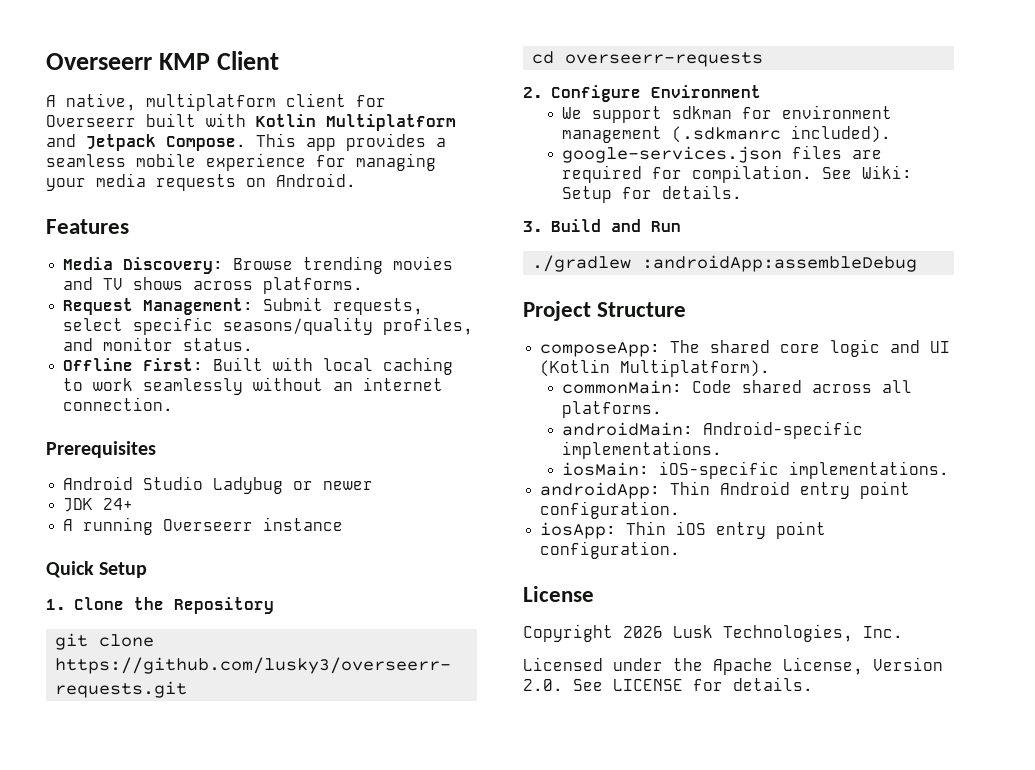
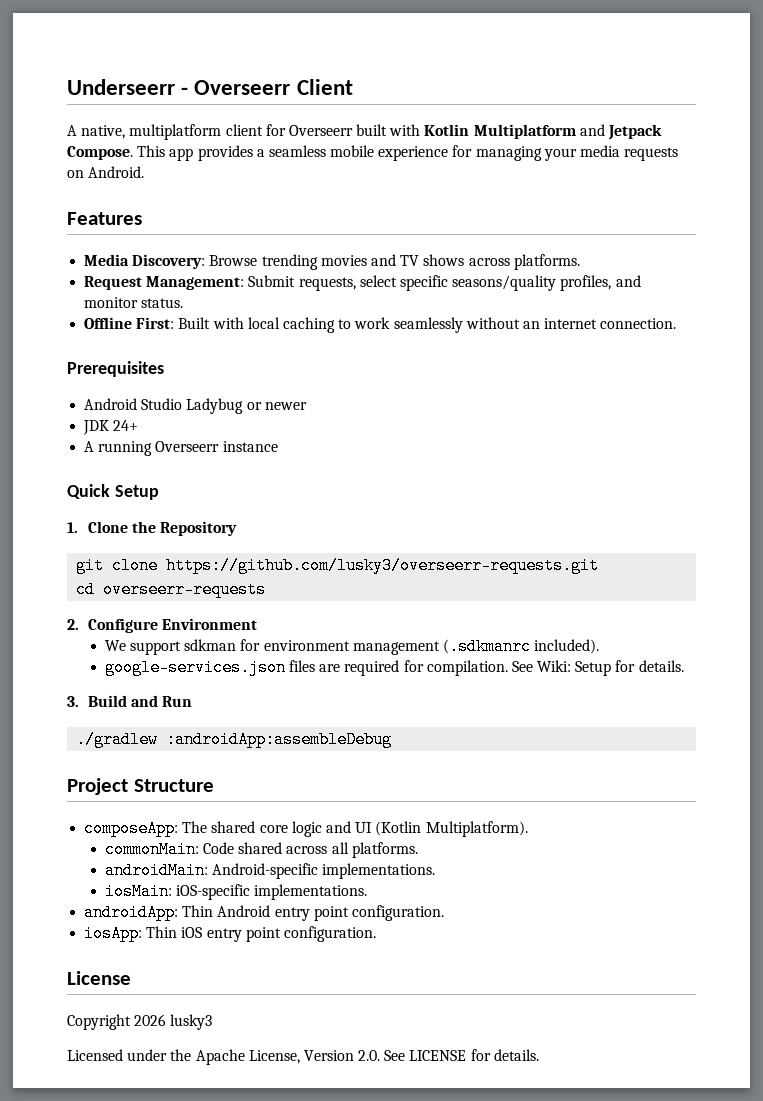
[46,53,211,70] Overseerr KMP -> [67,79,291,95] Underseerr - Overseerr
[673,624,903,642] Lusk Technologies, Inc. -> [170,1014,213,1030] lusky3

